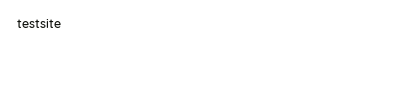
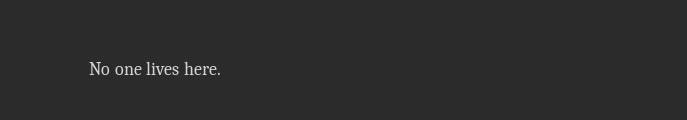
[17,19,61,28] testsite -> [89,61,222,75] No one lives here.

